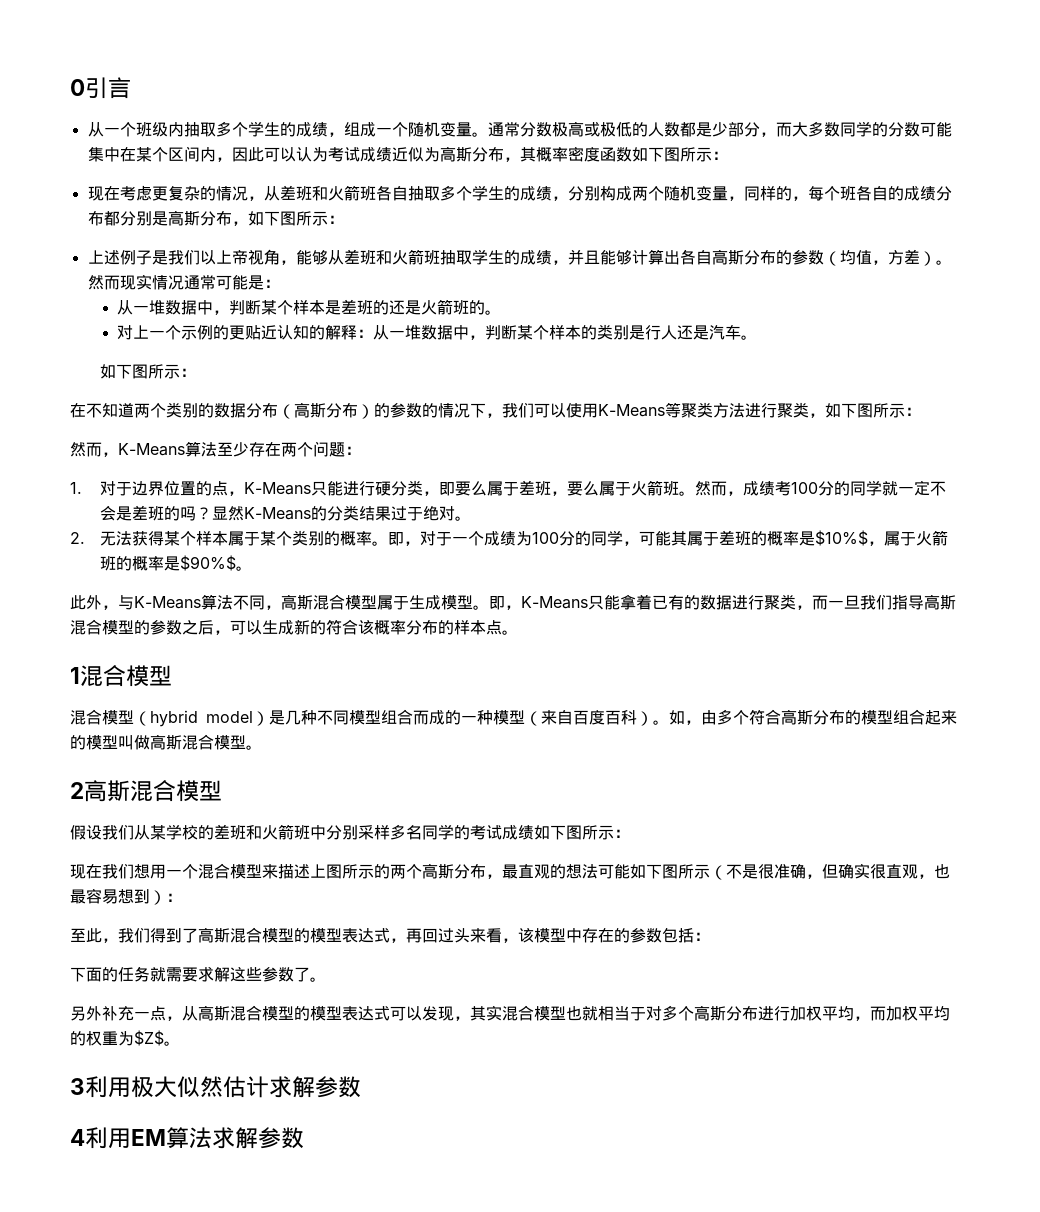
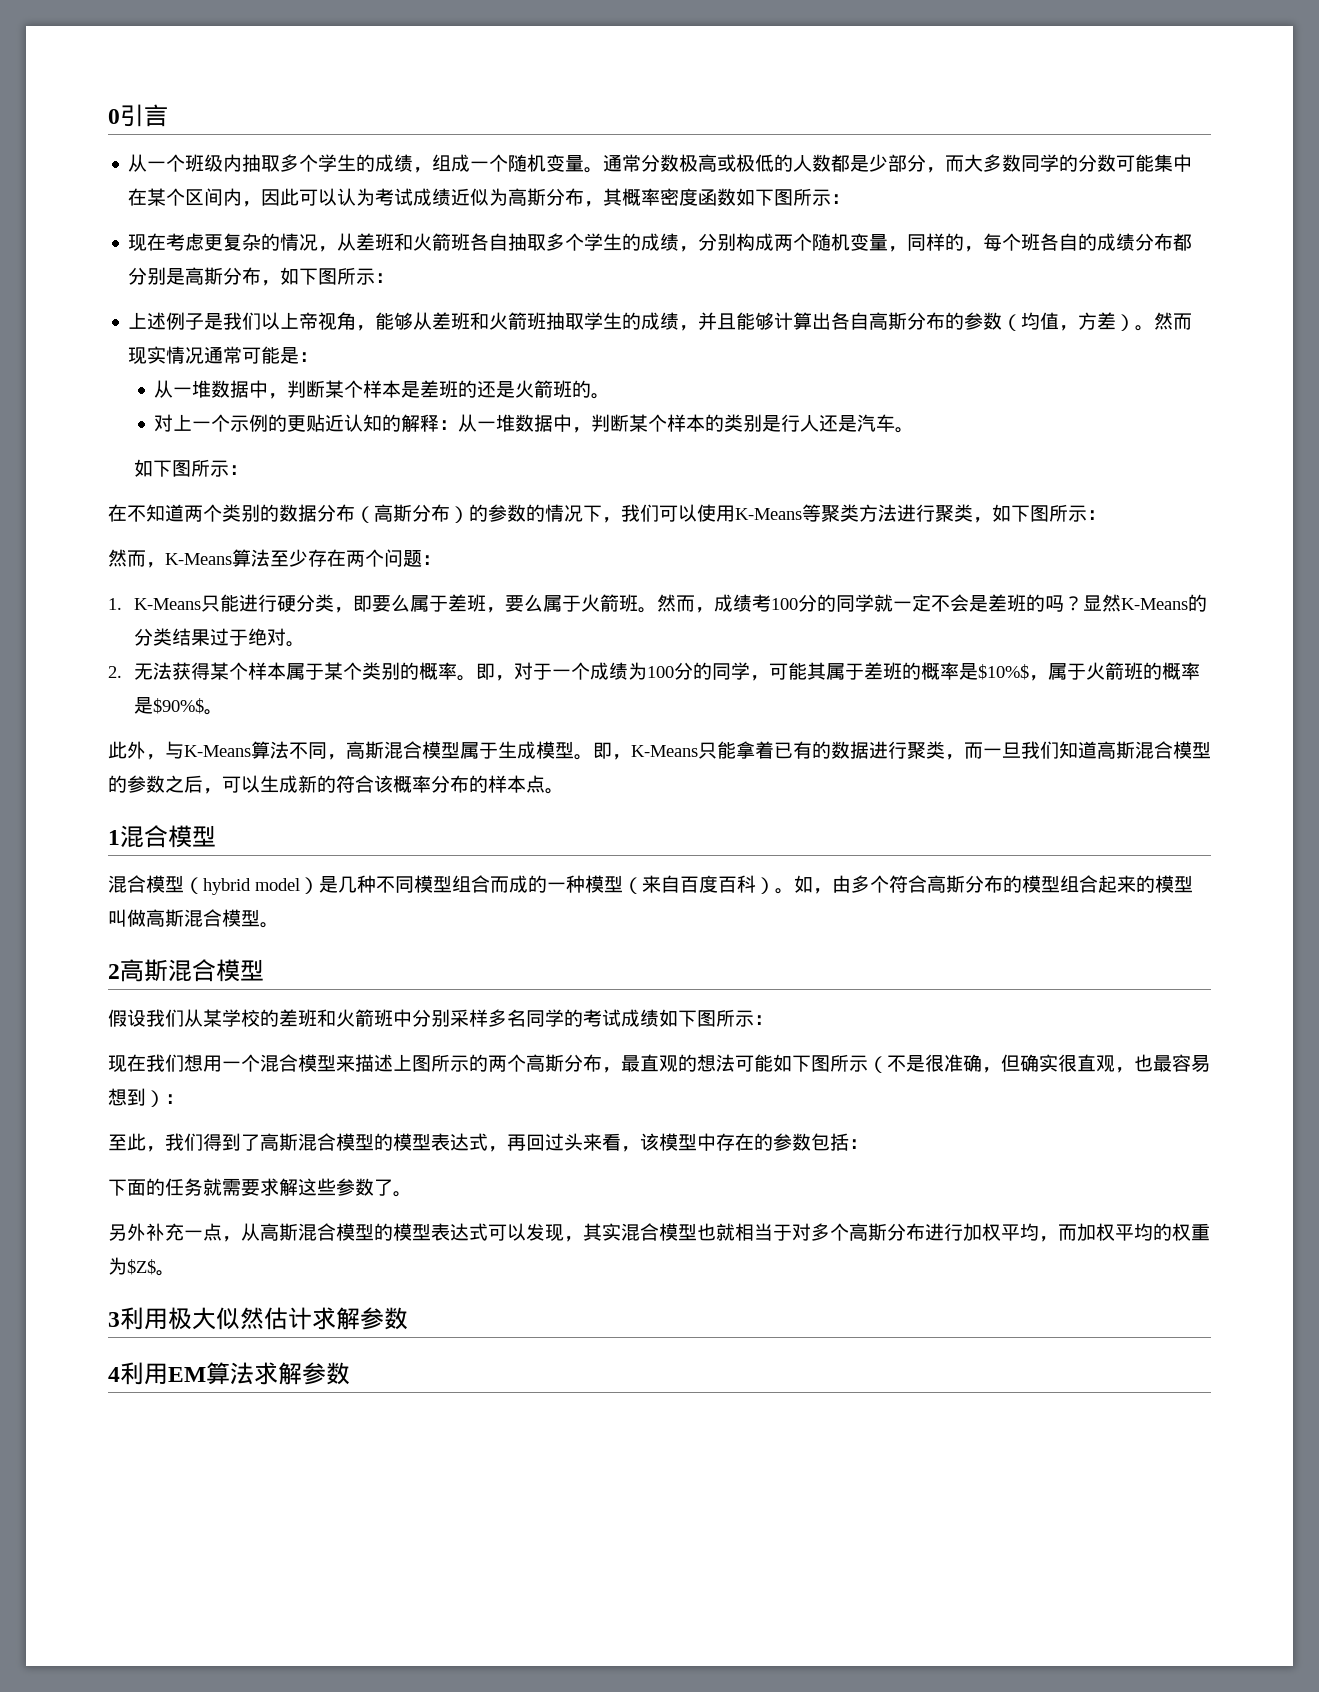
[99,481,244,496] 对于边界位置的点， -> (122, 604) none
[892,595,924,610] 指导 -> [1059,741,1097,759] 知道

